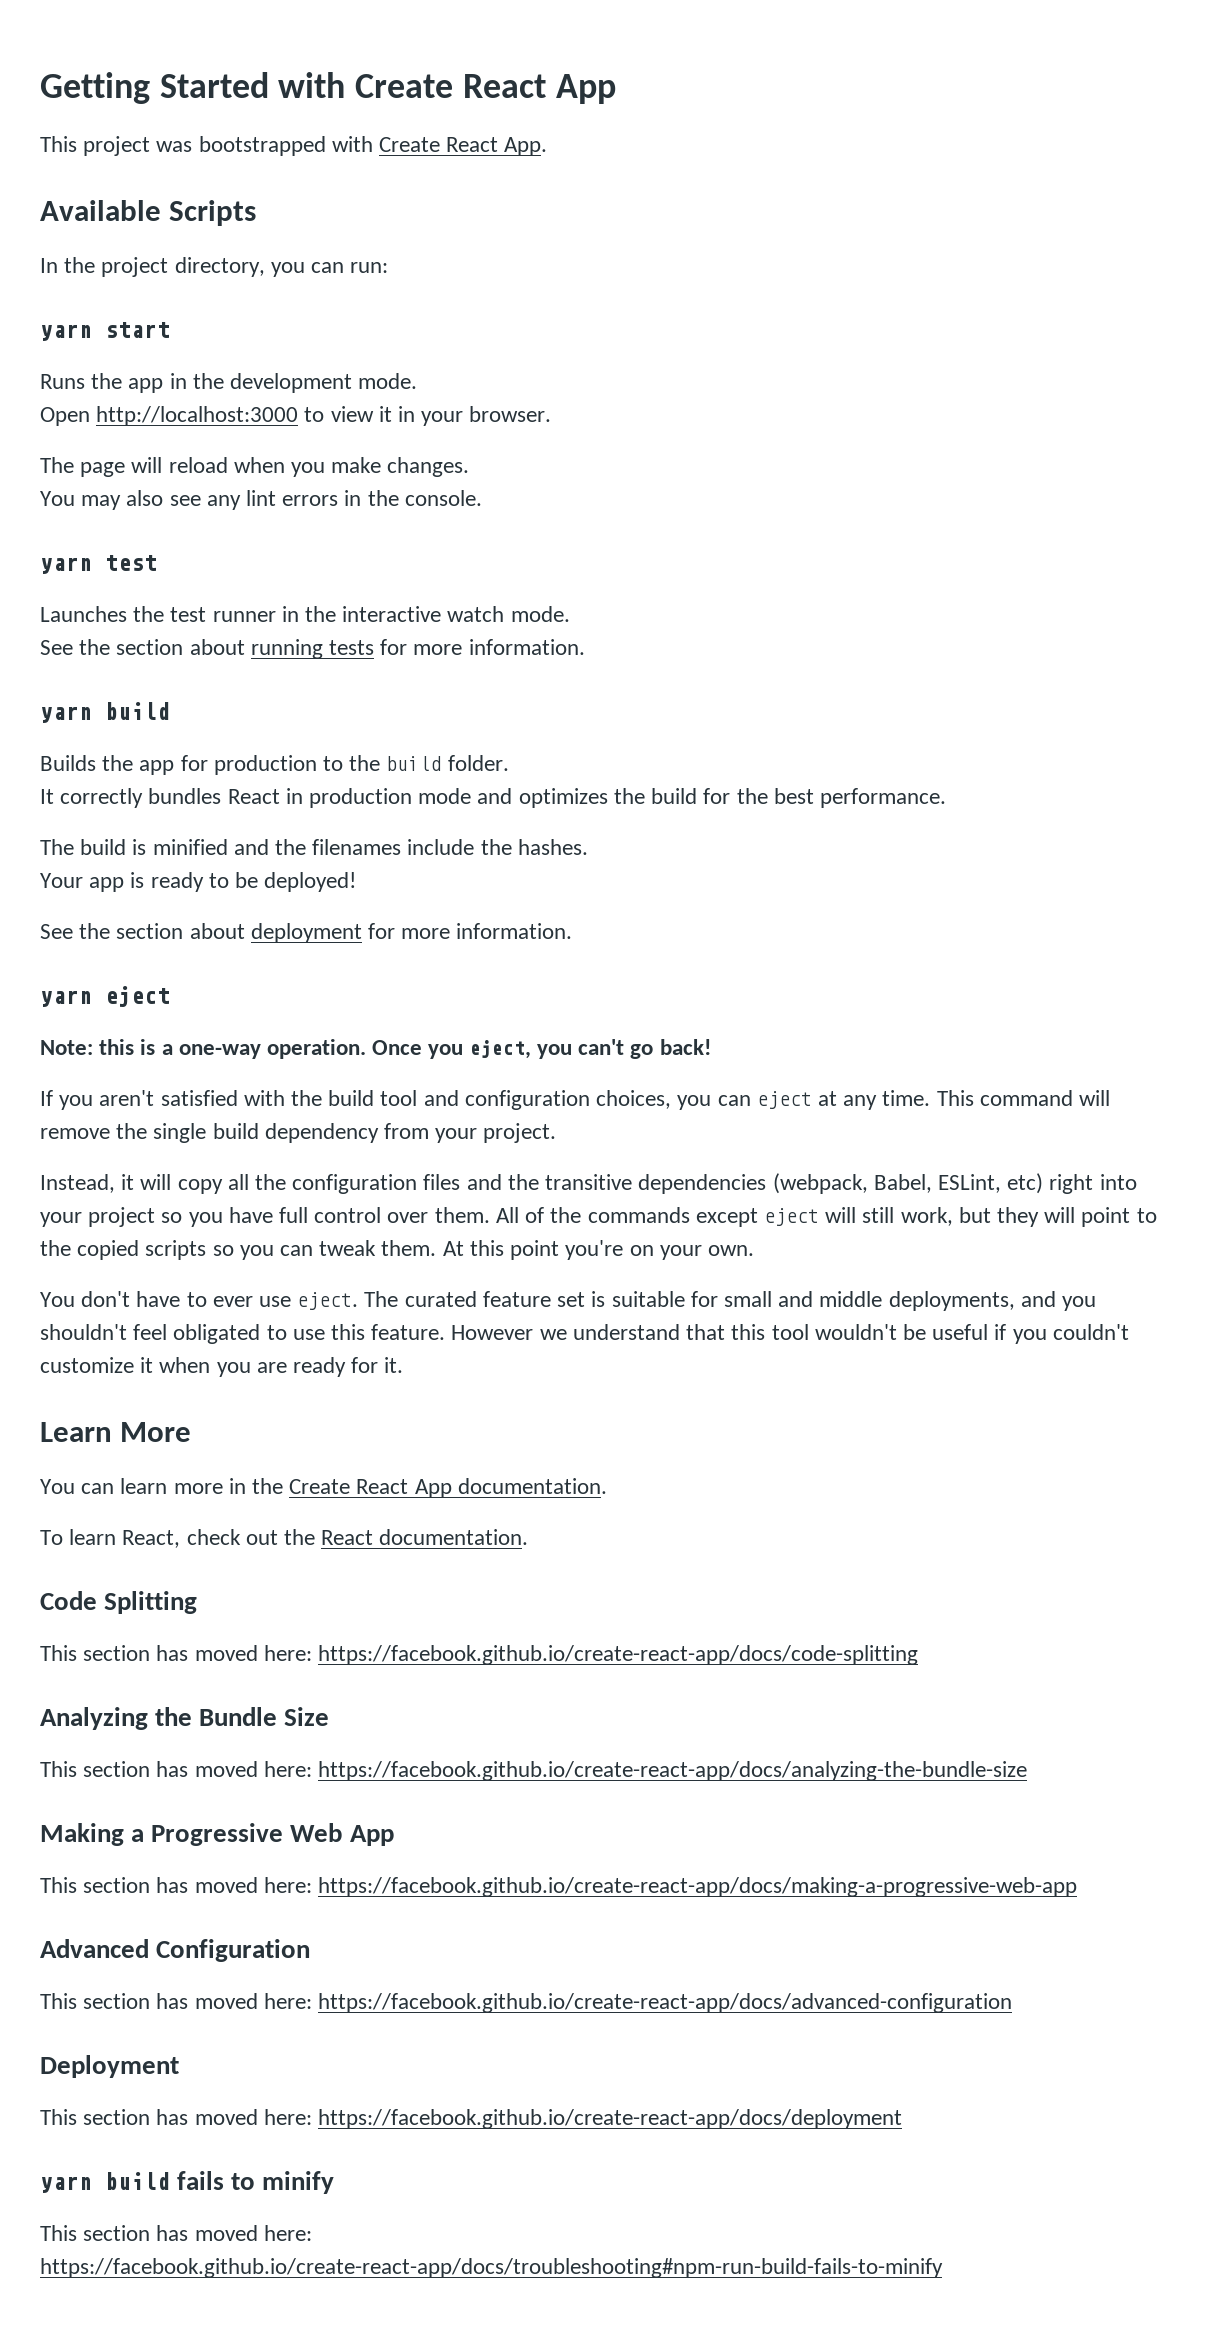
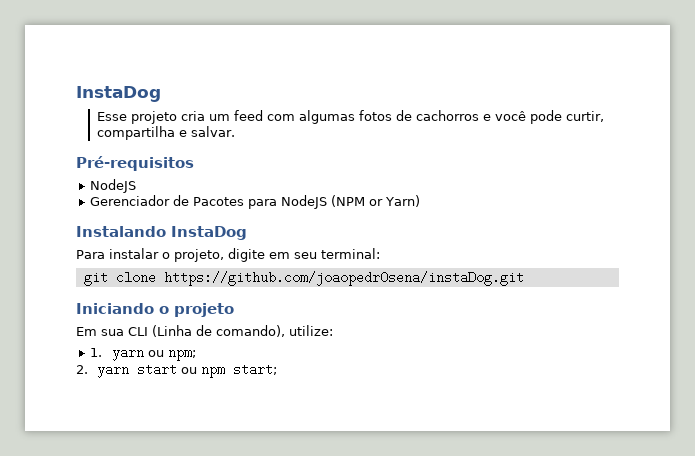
[40,72,616,104] [40,136,548,156] [40,200,257,226] [40,257,389,277] [40,322,170,341] [40,373,418,393] [40,406,552,426] [40,457,470,477] [40,490,482,510] [40,555,157,574] [40,606,570,622] [40,639,585,659] [40,702,170,723] [40,755,509,775] [40,788,946,808] [40,839,588,855] [40,872,357,892] [40,923,573,943] [40,986,170,1007] [40,1039,711,1059] [40,1090,1110,1110] [40,1123,557,1143] [40,1173,1137,1194] [40,1207,1157,1227] [40,1240,754,1260] [40,1291,1096,1311] [40,1324,1129,1344] [40,1357,404,1377] [40,1422,192,1442] [40,1478,607,1498] [40,1529,529,1548] [40,1591,198,1614] [40,1645,919,1665] [40,1707,330,1730] [40,1761,1028,1781] [40,1823,394,1846] [40,1877,1078,1897] [40,1939,311,1962] [40,1993,1013,2013] [40,2055,179,2078] [40,2109,903,2129] [40,2171,335,2194] [40,2225,312,2241] [40,2258,943,2278] Getting Started with Create React App // This project was bootstrapped with Create React App. // Available Scripts // In the project directory, you can run: // yarn start // Runs the app in the development mode. // Open http://localhost:3000 to view it in your browser. // The page will reload when you make changes. // You may also see any lint errors in the console. // yarn test // Launches the test runner in the interactive watch mode. // See the section about running tests for more information. // yarn build // Builds the app for production to the build folder. // It correctly bundles React in production mode and optimizes the build for the best performance. // The build is minified and the filenames include the hashes. // Your app is ready to be deployed! // See the section about deployment for more information. // yarn eject // Note: this is a one-way operation. Once you eject, you can't go back! // If you aren't satisfied with the build tool and configuration choices, you can eject at any time. This command will remove the single build dependency from your project. // Instead, it will copy all the configuration files and the transitive dependencies (webpack, Babel, ESLint, etc) right into your project so you have full control over them. All of the commands except eject will still work, but they will point to the copied scripts so you can tweak them. At this point you're on your own. // You don't have to ever use eject. The curated feature set is suitable for small and middle deployments, and you shouldn't feel obligated to use this feature. However we understand that this tool wouldn't be useful if you couldn't customize it when you are ready for it. // Learn More // You can learn more in the Create React App documentation. // To learn React, check out the React documentation. // Code Splitting // This section has moved here: https://facebook.github.io/create-react-app/docs/code-splitting // Analyzing the Bundle Size // This section has moved here: https://facebook.github.io/create-react-app/docs/analyzing-the-bundle-size // Making a Progressive Web App // This section has moved here: https://facebook.github.io/create-react-app/docs/making-a-progressive-web-app // Advanced Configuration // This section has moved here: https://facebook.github.io/create-react-app/docs/advanced-configuration // Deployment // This section has moved here: https://facebook.github.io/create-react-app/docs/deployment // yarn build fails to minify // This section has moved here: https://facebook.github.io/create-react-app/docs/troubleshooting#npm-run-build-fails-to-minify -> [76,86,161,102] [97,110,605,124] [97,126,236,140] [76,156,194,171] [90,179,137,193] [90,195,421,209] [76,226,247,240] [76,248,380,262] [83,271,524,286] [76,303,234,317] [76,325,333,337] [90,346,196,361] [76,363,278,378] InstaDog // Esse projeto cria um feed com algumas fotos de cachorros e você pode curtir, compartilha e salvar. // Pré-requisitos // NodeJS // Gerenciador de Pacotes para NodeJS (NPM or Yarn) // Instalando InstaDog // Para instalar o projeto, digite em seu terminal: // git clone https://github.com/joaopedr0sena/instaDog.git // Iniciando o projeto // Em sua CLI (Linha de comando), utilize: // 1. yarn ou npm; // 2. yarn start ou npm start;

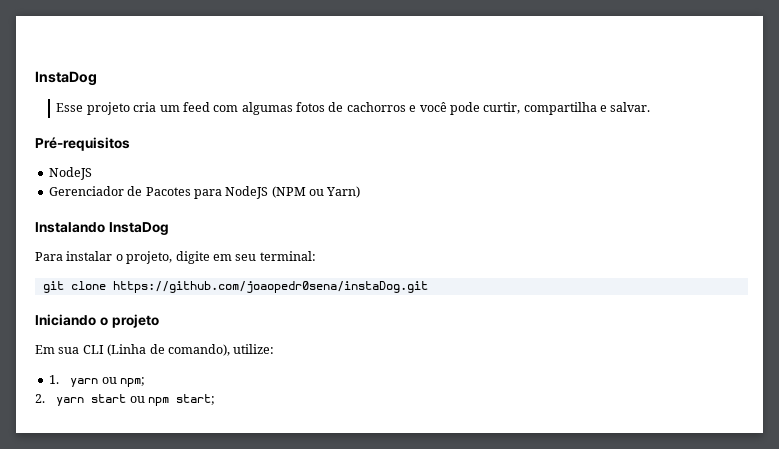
[369,199,384,206] or -> [309,189,324,196] ou

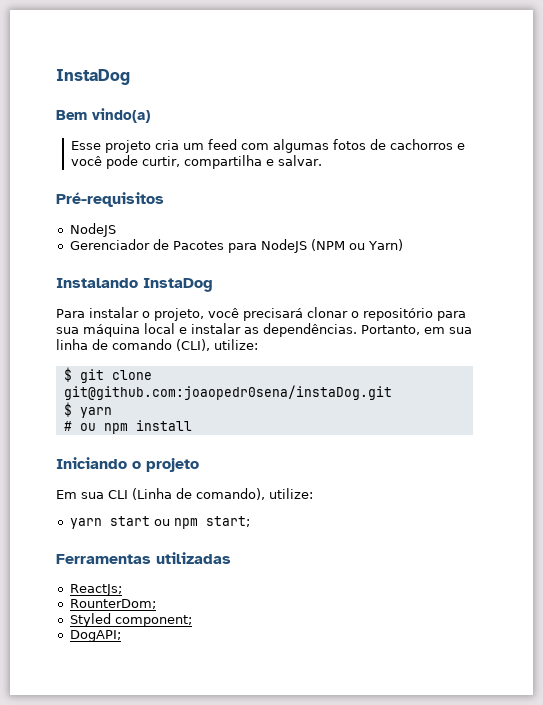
[35,71,97,86] InstaDog -> [56,69,130,85] [56,108,150,123] InstaDog // Bem vindo(a)
[175,251,316,264] [42,281,428,293] digite em seu terminal: // git clone https://github.com/joaopedr0sena/instaDog.git -> [208,307,466,321] [56,323,472,337] [56,339,258,351] [63,367,152,383] [63,385,392,400] [63,402,112,418] [63,420,192,434] você precisará clonar o repositório para sua máquina local e instalar as dependências. Portanto, em sua linha de comando (CLI), utilize: // $ git clone git@github.com:joaopedr0sena/instaDog.git // $ yarn // # ou npm install
[48,375,145,387] [35,394,45,403] 1. yarn ou npm; // 2. -> (313, 493) none
(216, 399) none -> [56,552,231,564] [69,584,122,596] [69,599,156,609] [69,613,192,627] [69,630,121,642] // Ferramentas utilizadas // ReactJs; // RounterDom; // Styled component; // DogAPI;

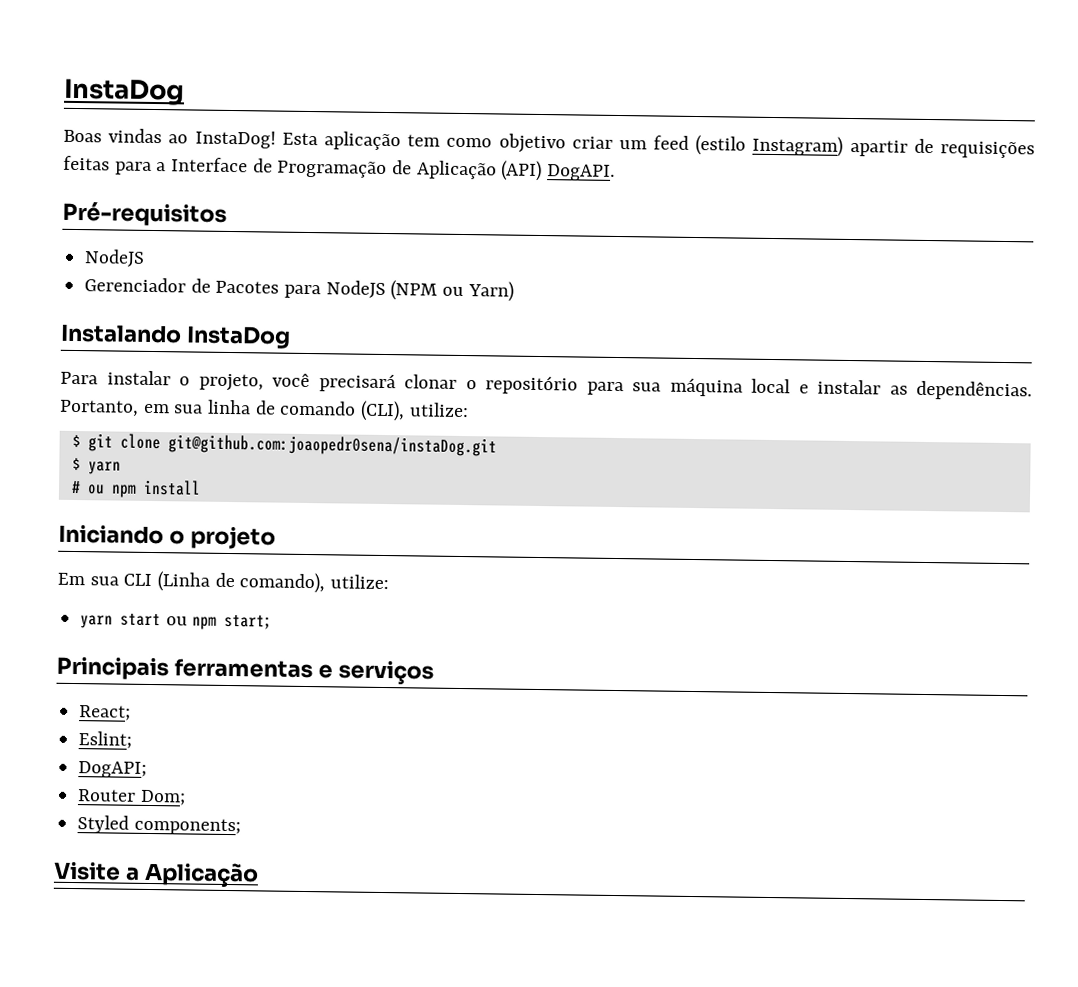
[56,69,130,85] [56,108,150,123] [71,139,466,153] [71,155,323,169] InstaDog // Bem vindo(a) // Esse projeto cria um feed com algumas fotos de cachorros e você pode curtir, compartilha e salvar. -> [63,78,185,106] [63,128,1035,159] [63,155,616,182] InstaDog // Boas vindas ao InstaDog! Esta aplicação tem como objetivo criar um feed (estilo Instagram) apartir de requisições feitas para a Interface de Programação de Aplicação (API) DogAPI.
[56,552,231,564] [69,584,122,596] [69,599,156,609] [69,613,192,627] [69,630,121,642] Ferramentas utilizadas // ReactJs; // RounterDom; // Styled component; // DogAPI; -> [56,656,434,685] [79,705,132,721] [78,731,133,749] [78,761,148,778] [77,789,186,806] [77,815,241,836] [53,861,259,888] Principais ferramentas e serviços // React; // Eslint; // DogAPI; // Router Dom; // Styled components; // Visite a Aplicação

